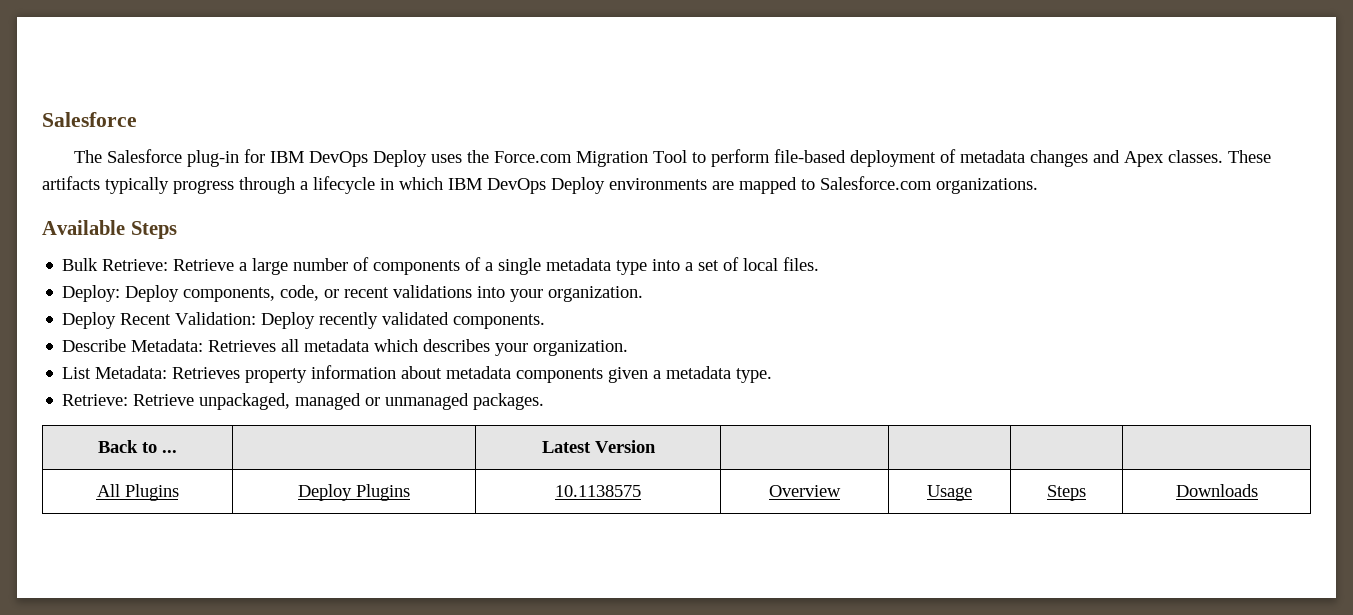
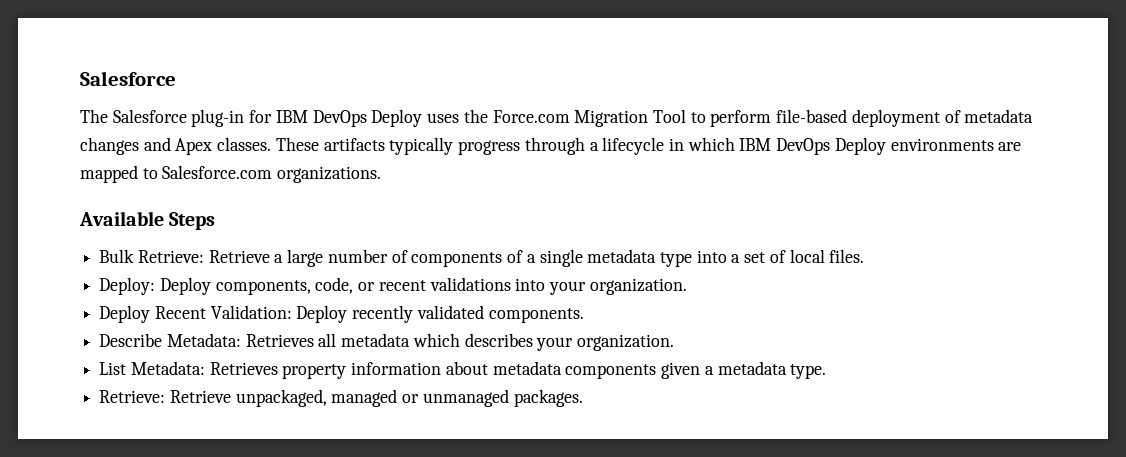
[98,440,177,453] [541,440,656,453] [96,484,179,501] [298,484,411,501] [555,485,641,497] [769,485,841,497] [927,485,972,501] [1047,485,1086,501] [1175,484,1258,497] // Back to ... | | Latest Version | | | | // All Plugins | Deploy Plugins | 10.1138575 | Overview | Usage | Steps | Downloads -> (583, 398) none

